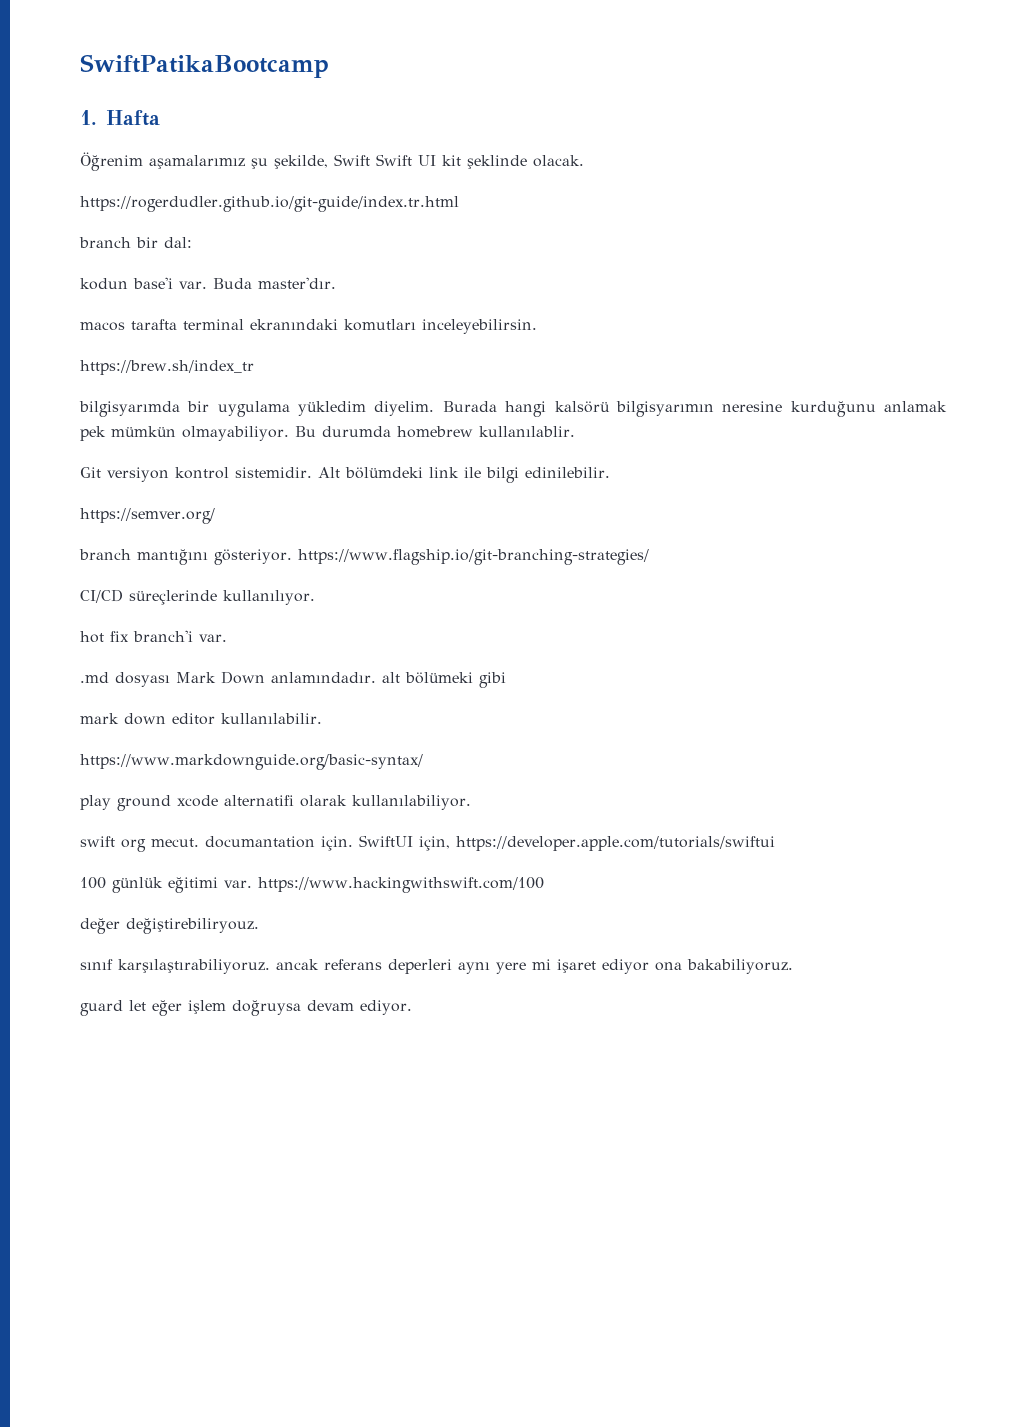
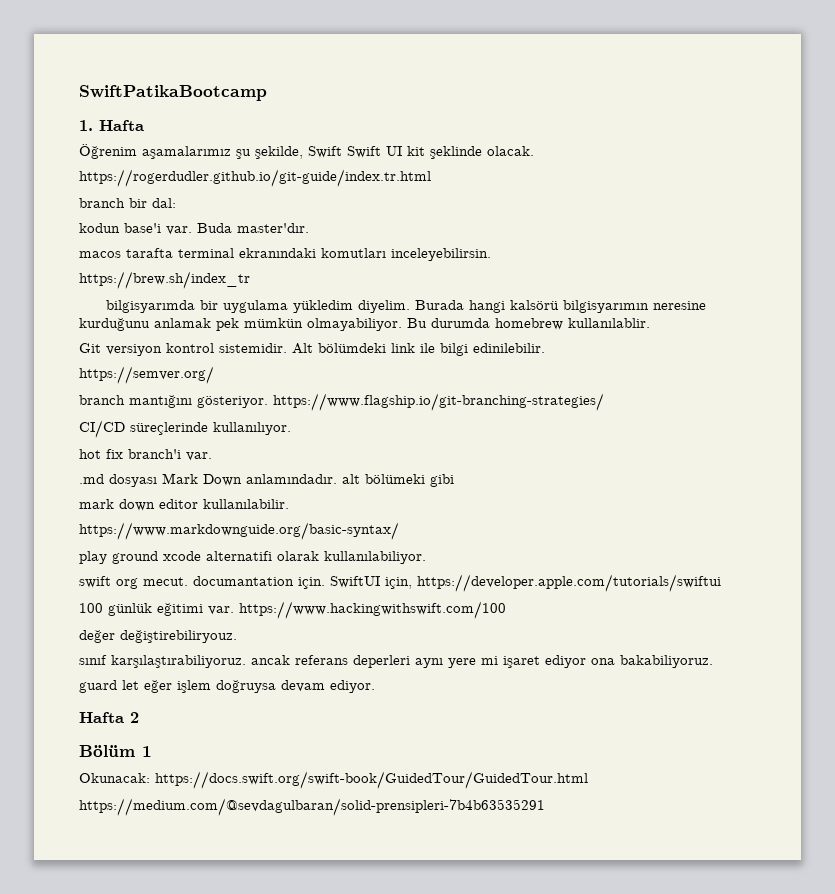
(412, 1007) none -> [79,712,139,723] [79,745,152,757] [79,771,588,789] [79,798,545,816] // Hafta 2 // Bölüm 1 // Okunacak: https://docs.swift.org/swift-book/GuidedTour/GuidedTour.html // https://medium.com/@sevdagulbaran/solid-prensipleri-7b4b63535291

